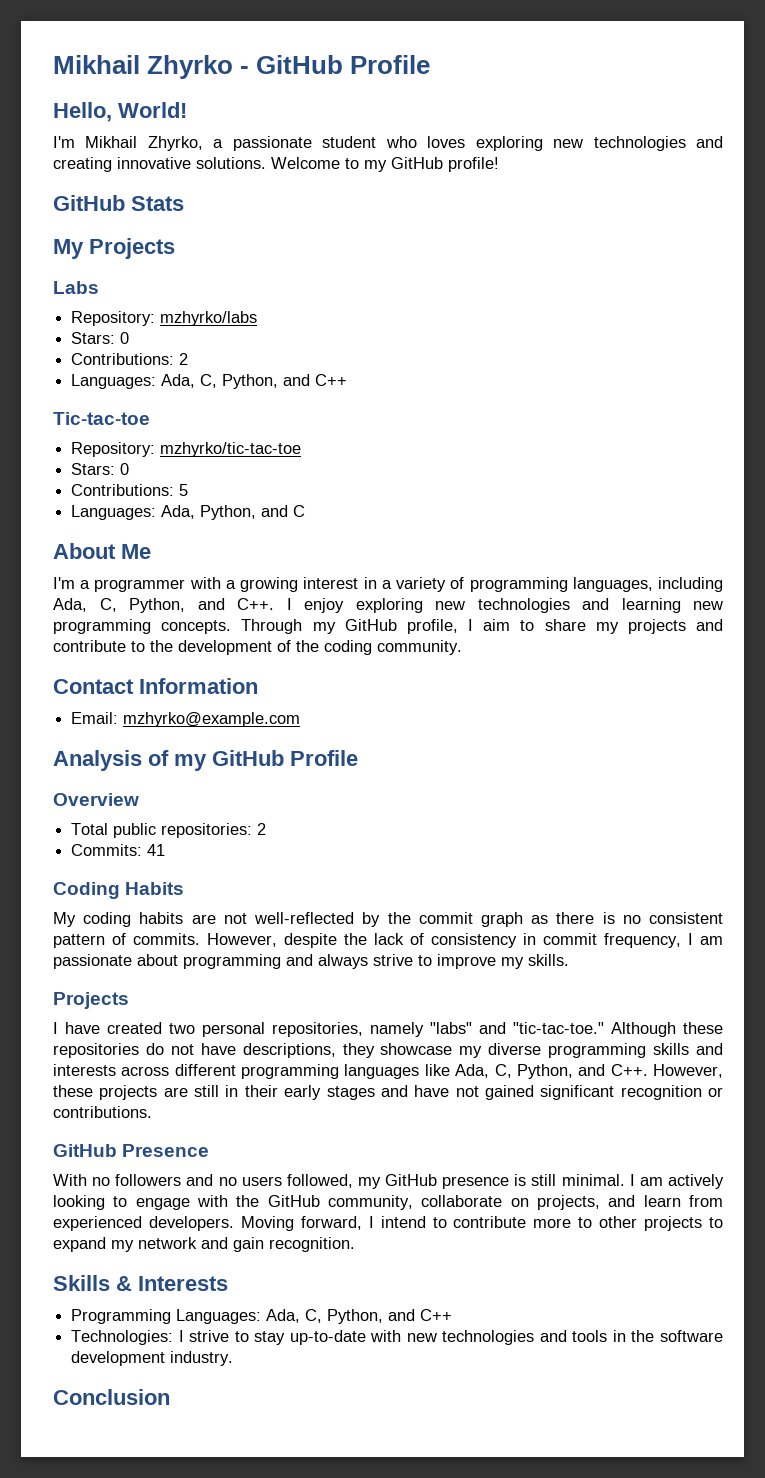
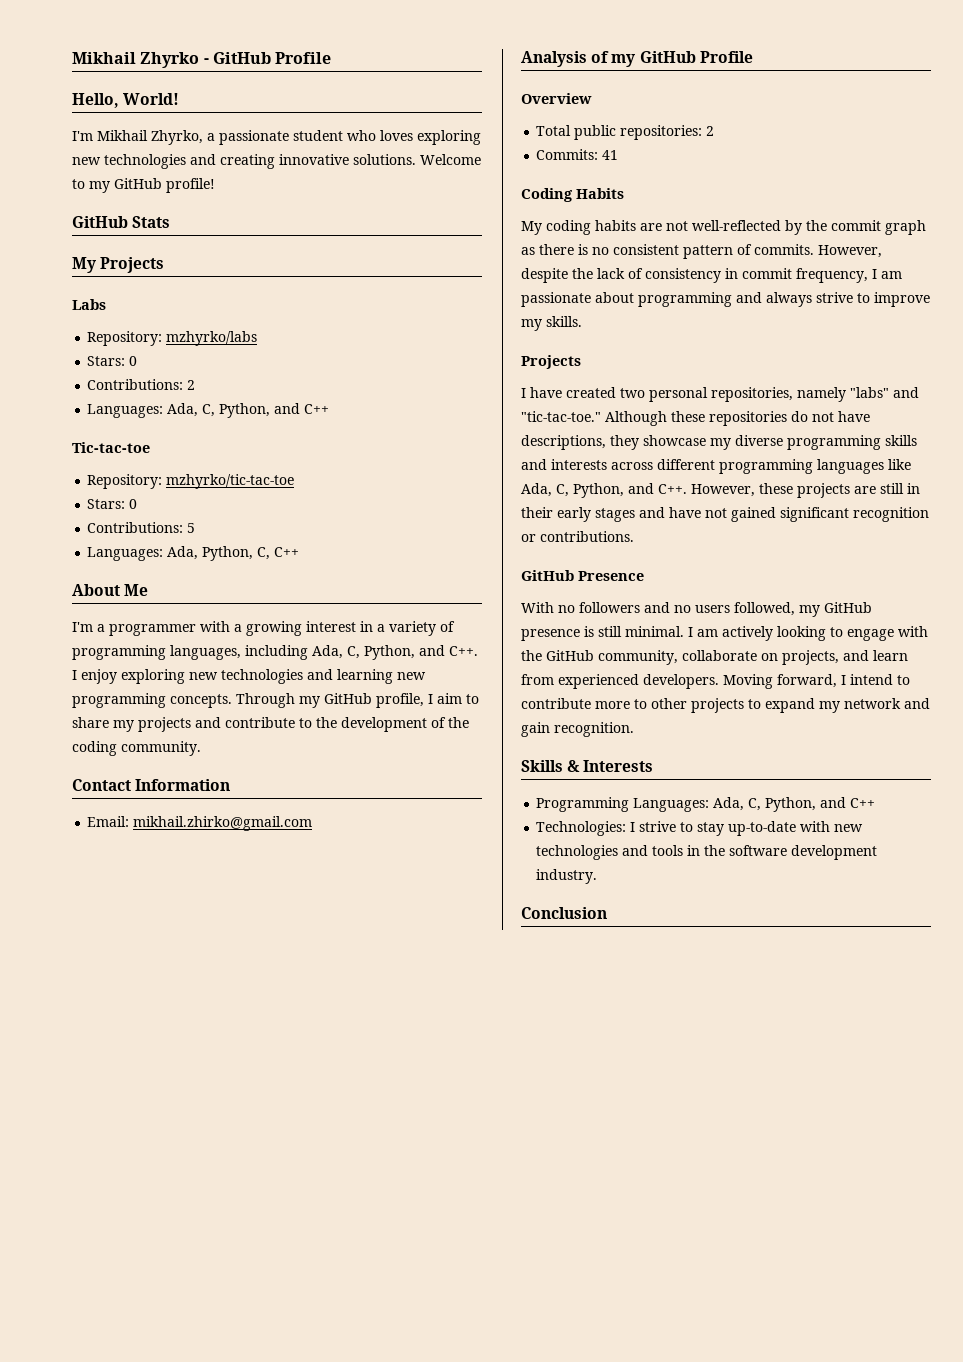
[261,505,306,517] and C -> [257,547,300,560] C, C++
[123,712,301,727] mzhyrko@example.com -> [133,816,313,831] mikhail.zhirko@gmail.com

